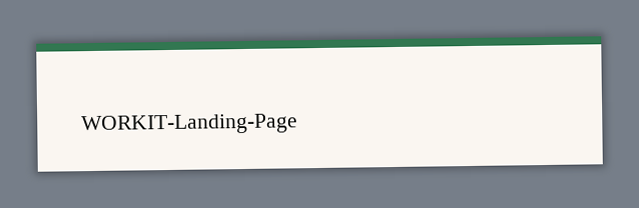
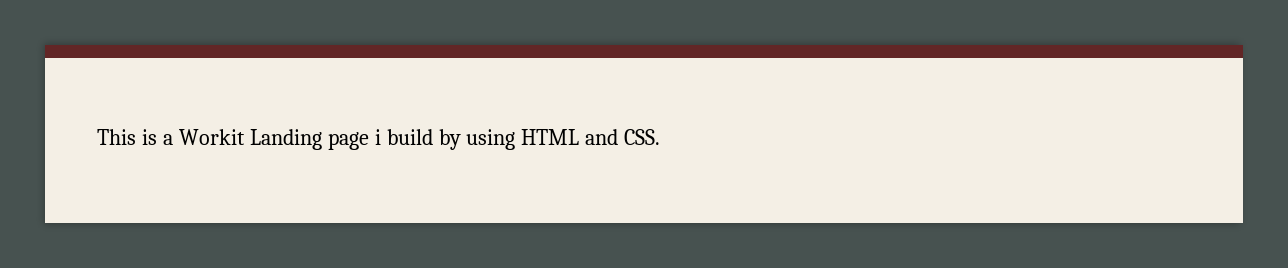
[81,113,298,136] WORKIT-Landing-Page -> [97,129,661,150] This is a Workit Landing page i build by using HTML and CSS.

